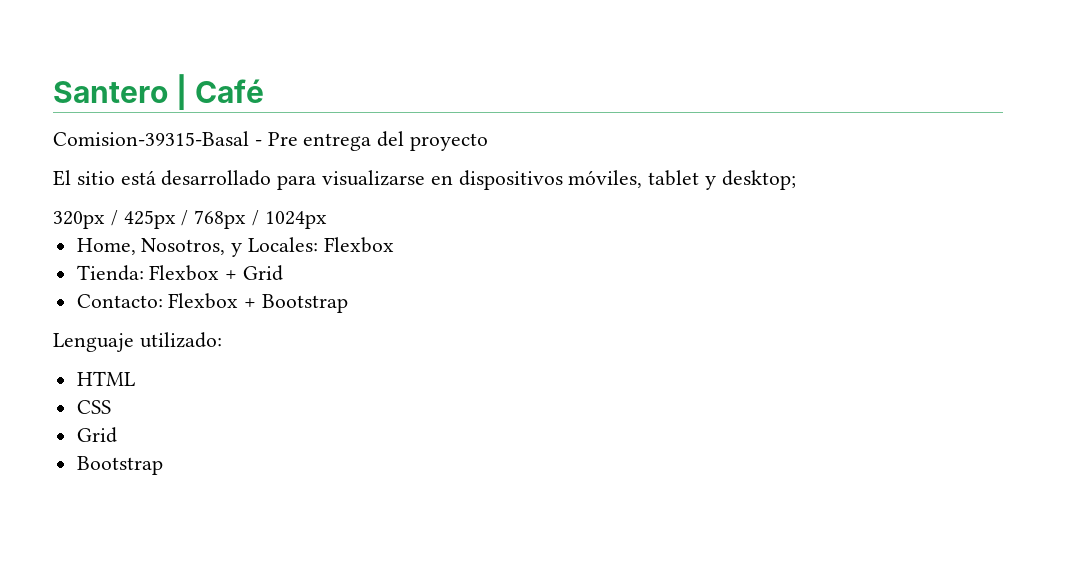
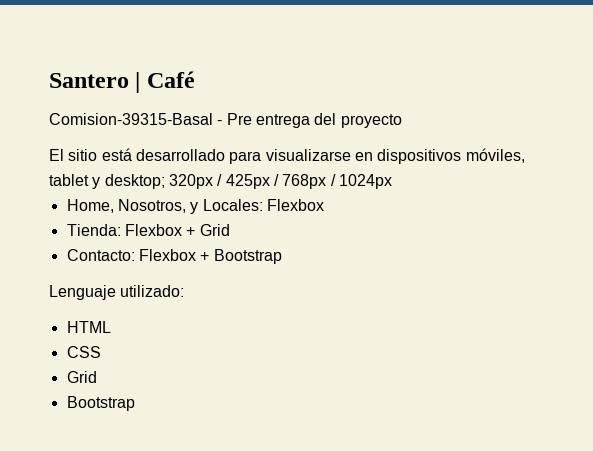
(796, 180) // -> (165, 181) none

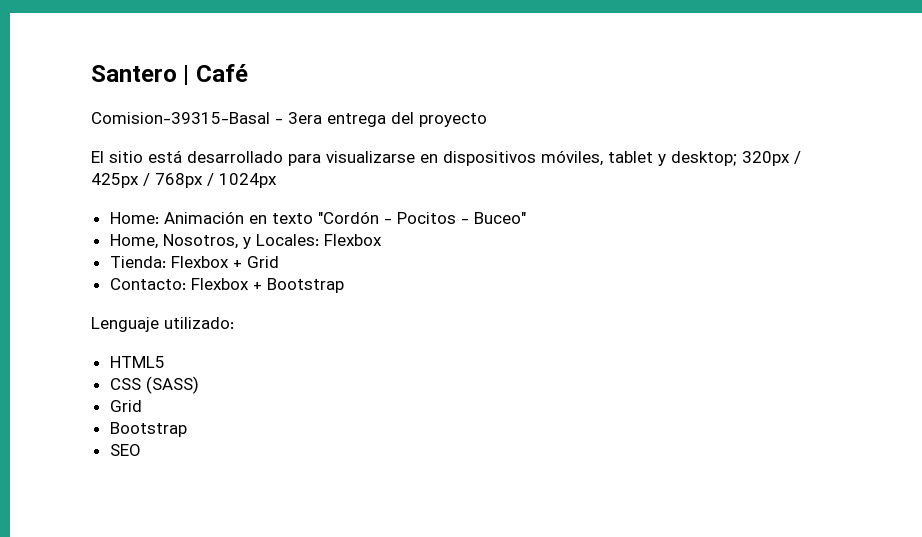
[226,113,252,125] Pre -> [288,112,322,124] 3era
(392, 181) none -> [109,211,526,224] // Home: Animación en texto "Cordón - Pocitos - Buceo"
[66,321,111,333] HTML -> [109,356,165,368] HTML5
(101, 352) none -> [145,376,199,394] (SASS)
(135, 403) none -> [109,444,141,456] // SEO

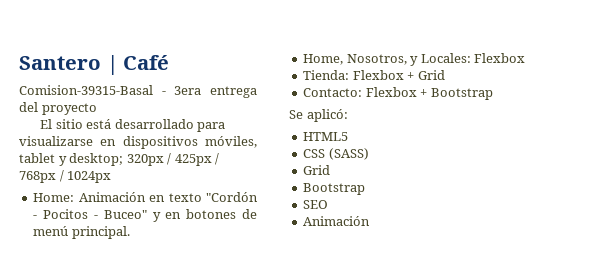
(526, 218) none -> [152,209,257,222] [33,226,130,239] y en botones de menú principal.
[91,317,234,332] Lenguaje utilizado: -> [289,109,348,122] Se aplicó:
(141, 450) none -> [303,216,371,226] // Animación

